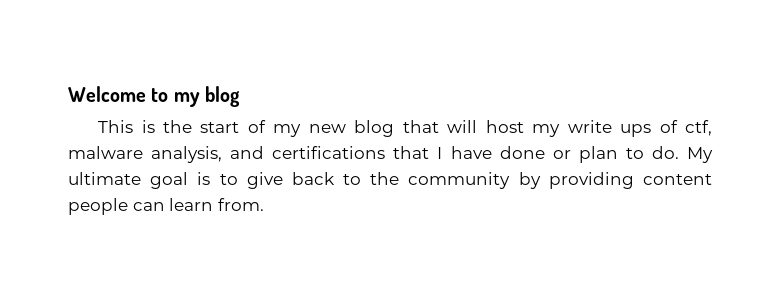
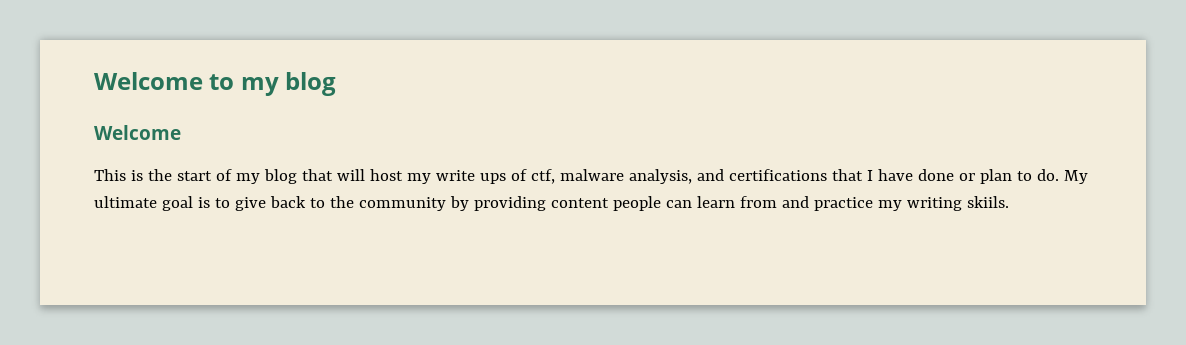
(241, 96) none -> [94,125,181,140] // Welcome
[308,124,346,133] new -> (260, 178) none
[217,198,264,211] from. -> [739,196,1009,211] from and practice my writing skiils.

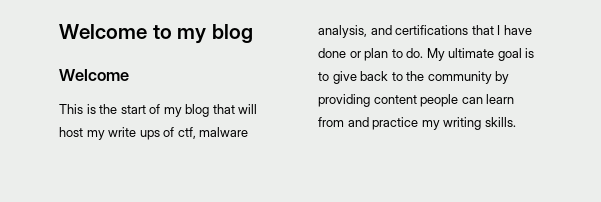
[966,196,1009,208] skiils. -> [484,117,516,127] skills.

